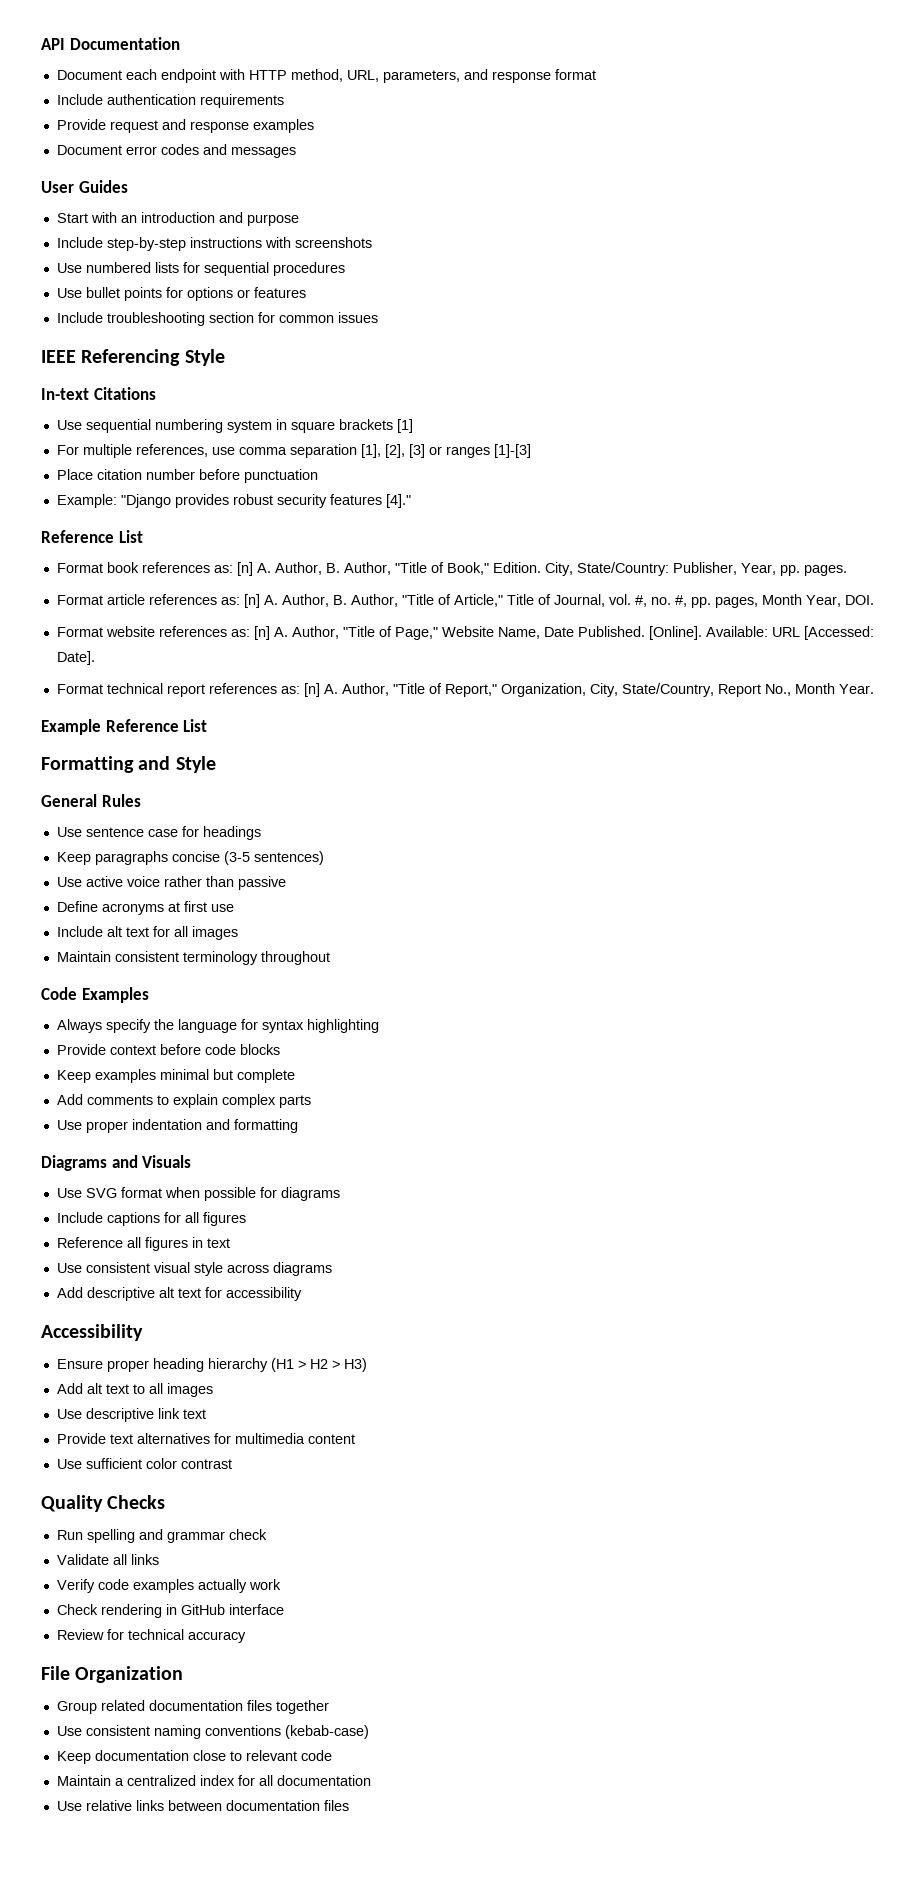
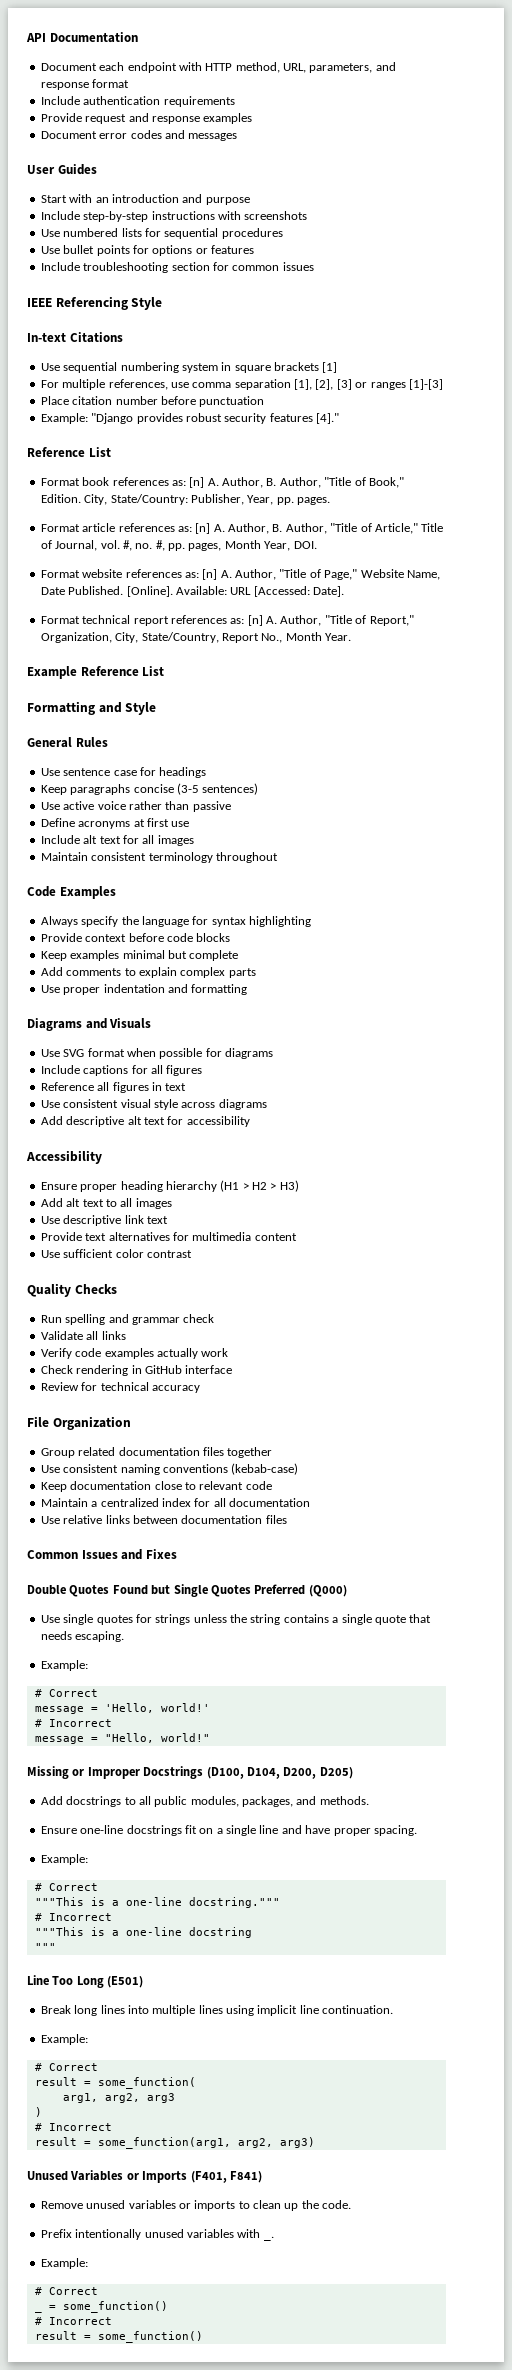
(349, 1805) none -> [27,1549,177,1560] [27,1584,347,1597] [40,1614,432,1625] [40,1631,125,1642] [40,1660,88,1671] [34,1689,98,1697] [34,1703,210,1714] [34,1719,112,1727] [34,1733,210,1744] [27,1766,353,1779] [40,1796,369,1807] [40,1825,417,1836] [40,1854,88,1865] [34,1883,98,1891] [34,1897,280,1908] [34,1913,112,1921] [34,1927,252,1938] [34,1943,56,1951] [27,1975,144,1988] [40,2005,394,2016] [40,2034,88,2045] [34,2063,98,2071] [34,2077,196,2089] [62,2093,175,2103] [34,2107,42,2117] [34,2123,112,2131] [34,2137,315,2149] [27,2170,262,2183] [40,2200,352,2211] [40,2229,274,2241] [40,2258,88,2269] [34,2287,98,2295] [34,2310,42,2313] [48,2301,168,2313] [34,2317,112,2325] [34,2331,203,2343] // Common Issues and Fixes // Double Quotes Found but Single Quotes Preferred (Q000) // Use single quotes for strings unless the string contains a single quote that needs escaping. // Example: // # Correct // message = 'Hello, world!' // # Incorrect // message = "Hello, world!" // Missing or Improper Docstrings (D100, D104, D200, D205) // Add docstrings to all public modules, packages, and methods. // Ensure one-line docstrings fit on a single line and have proper spacing. // Example: // # Correct // """This is a one-line docstring.""" // # Incorrect // """This is a one-line docstring // """ // Line Too Long (E501) // Break long lines into multiple lines using implicit line continuation. // Example: // # Correct // result = some_function( // arg1, arg2, arg3 // ) // # Incorrect // result = some_function(arg1, arg2, arg3) // Unused Variables or Imports (F401, F841) // Remove unused variables or imports to clean up the code. // Prefix intentionally unused variables with _. // Example: // # Correct // _ = some_function() // # Incorrect // result = some_function()

